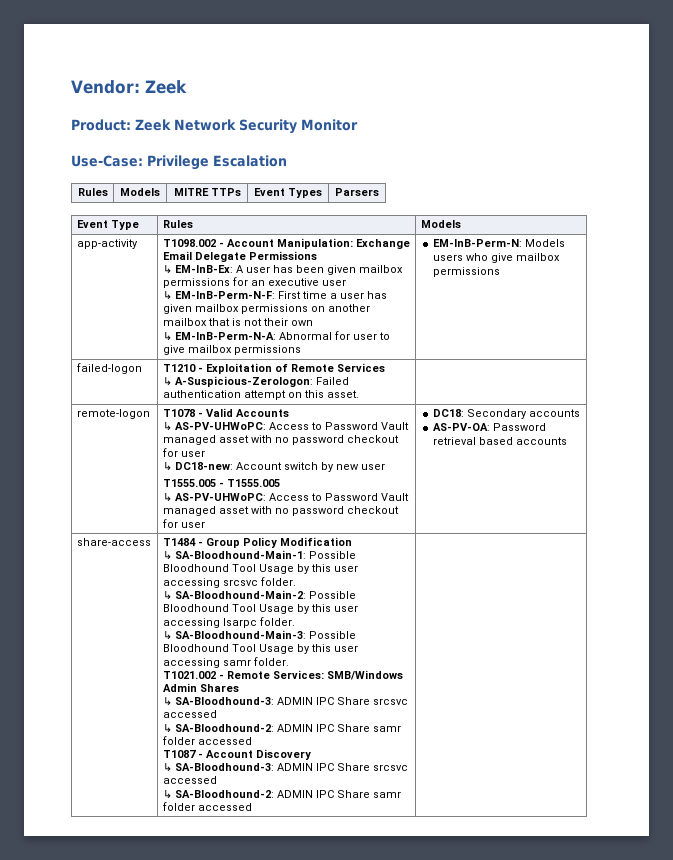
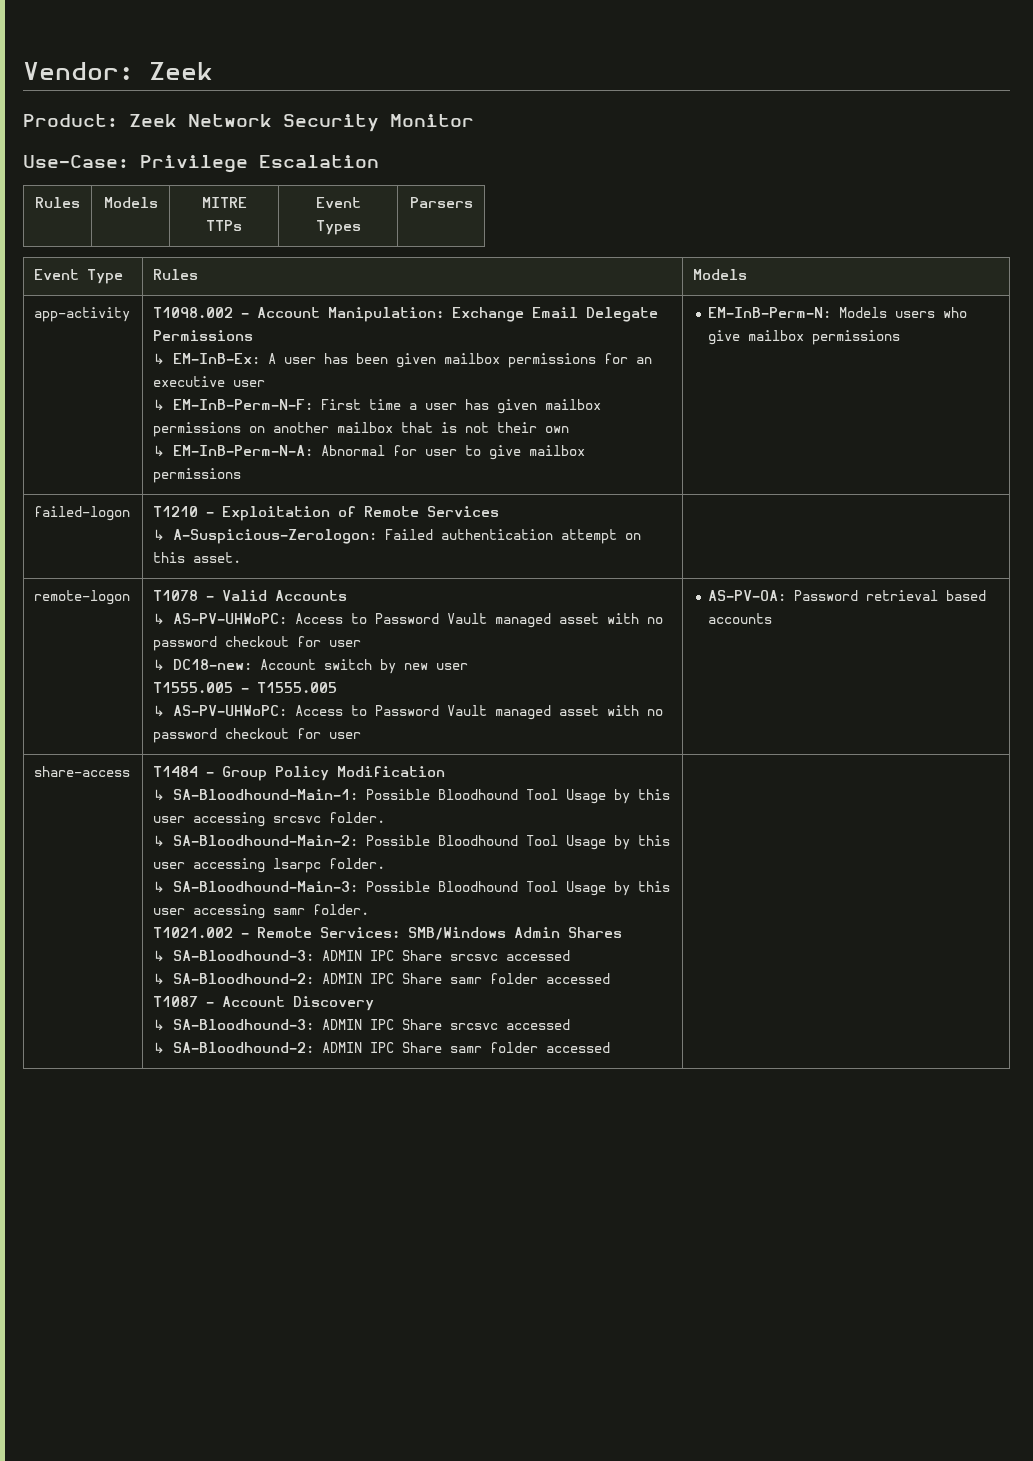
[432,409,580,419] DC18: Secondary accounts // -> (362, 735) none

